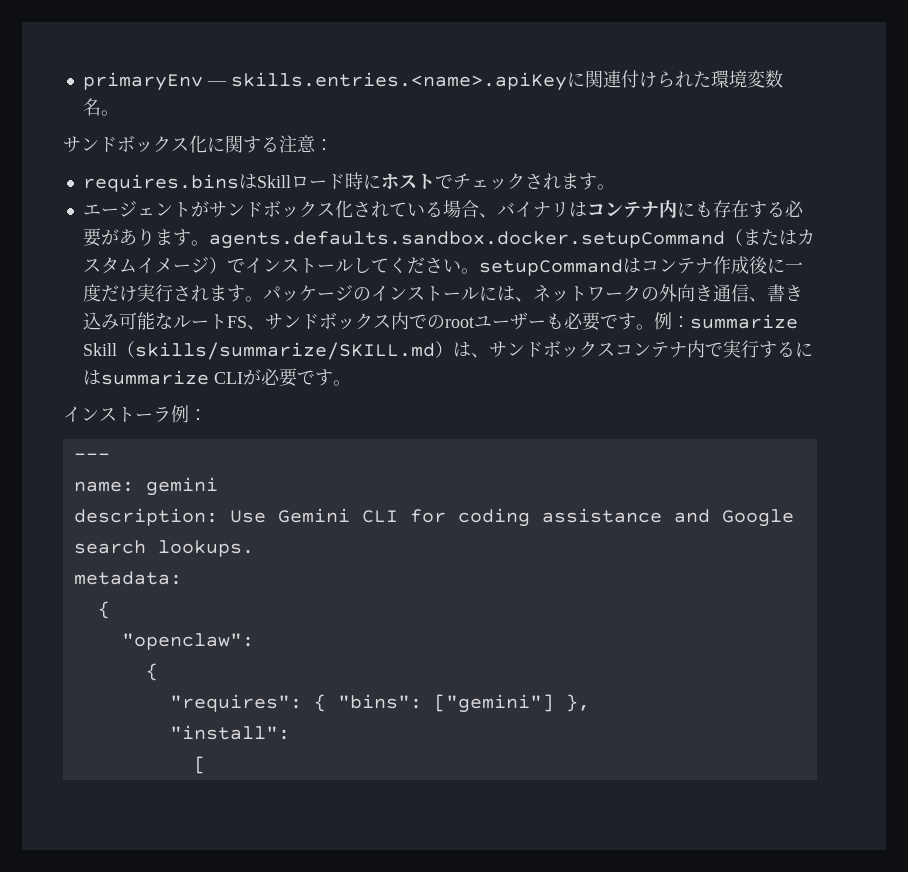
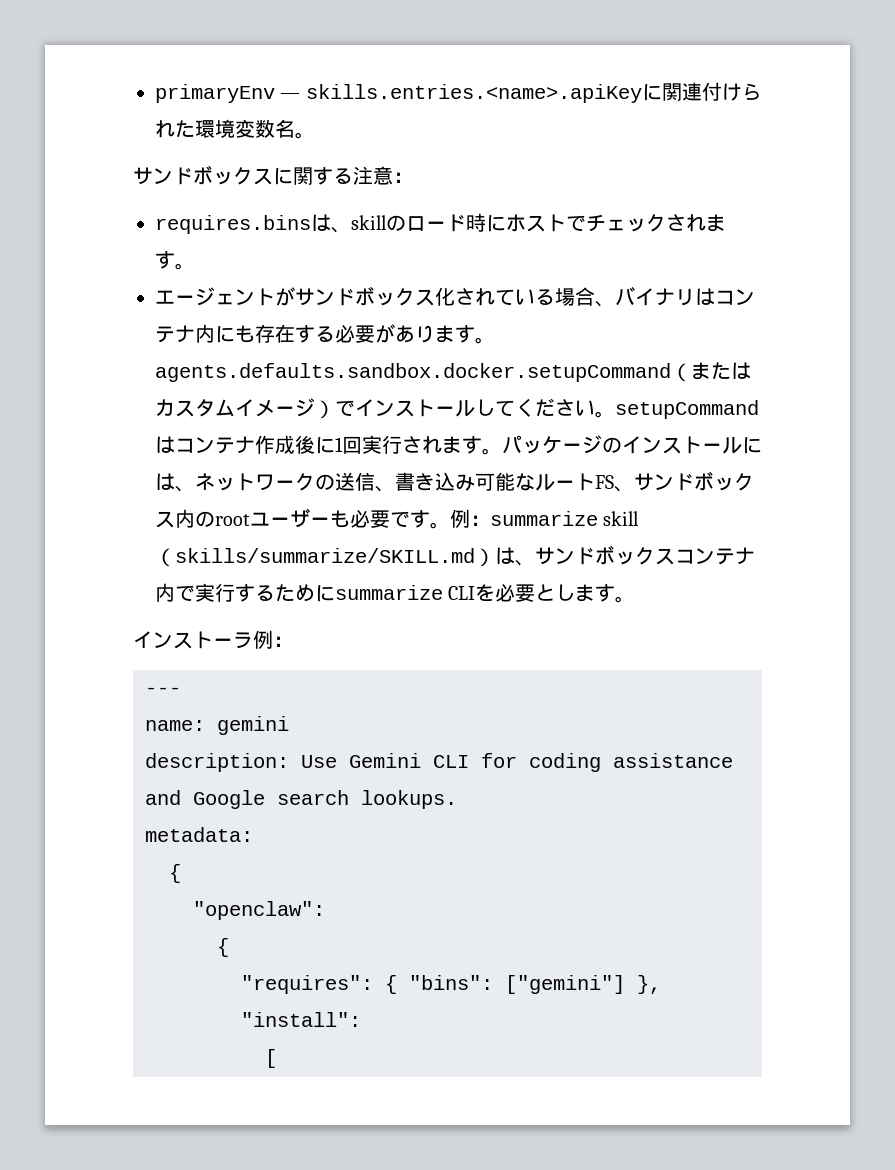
[189,135,207,153] 化 -> (273, 176) none
[256,175,291,188] Skill -> [331,215,406,233] 、skillの
[784,262,803,272] [82,284,137,302] 一度だけ -> [335,436,362,454] 1回
[658,284,731,302] 外向き通 -> [335,472,355,491] 送
[408,314,427,329] で -> (195, 518) none
[82,343,117,356] Skill -> [603,511,640,526] skill
[794,342,813,357] [82,370,101,385] には -> [275,584,335,602] ために
[242,368,315,387] が必要で -> [475,584,596,602] を必要としま

